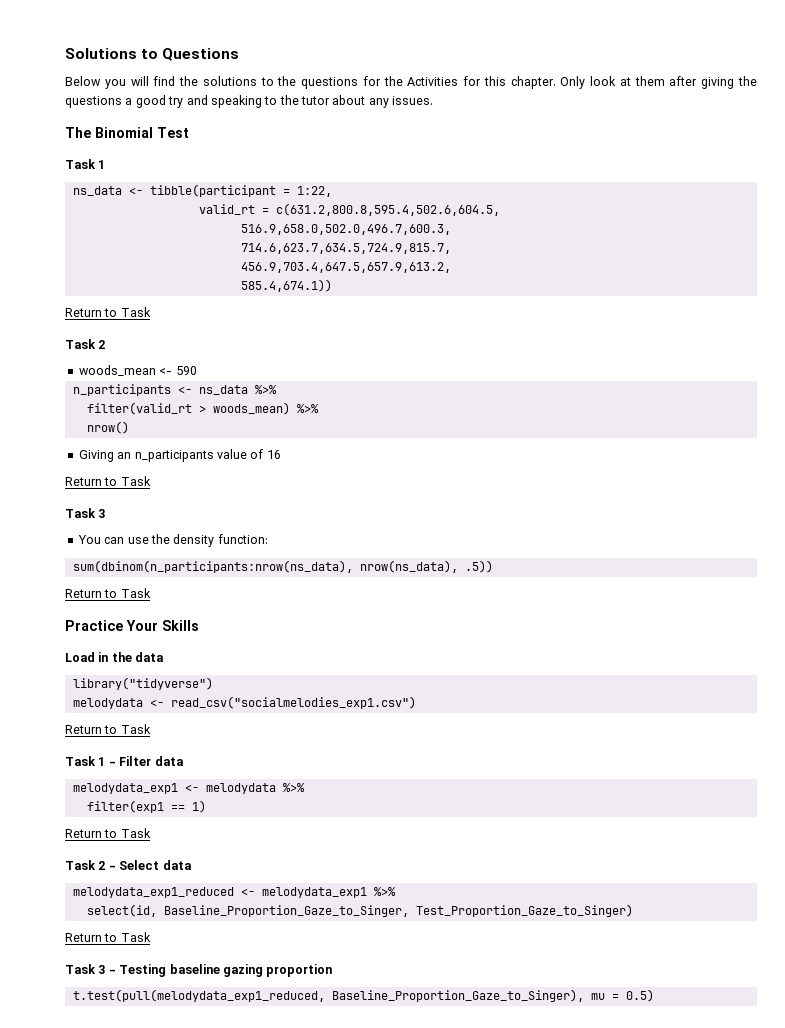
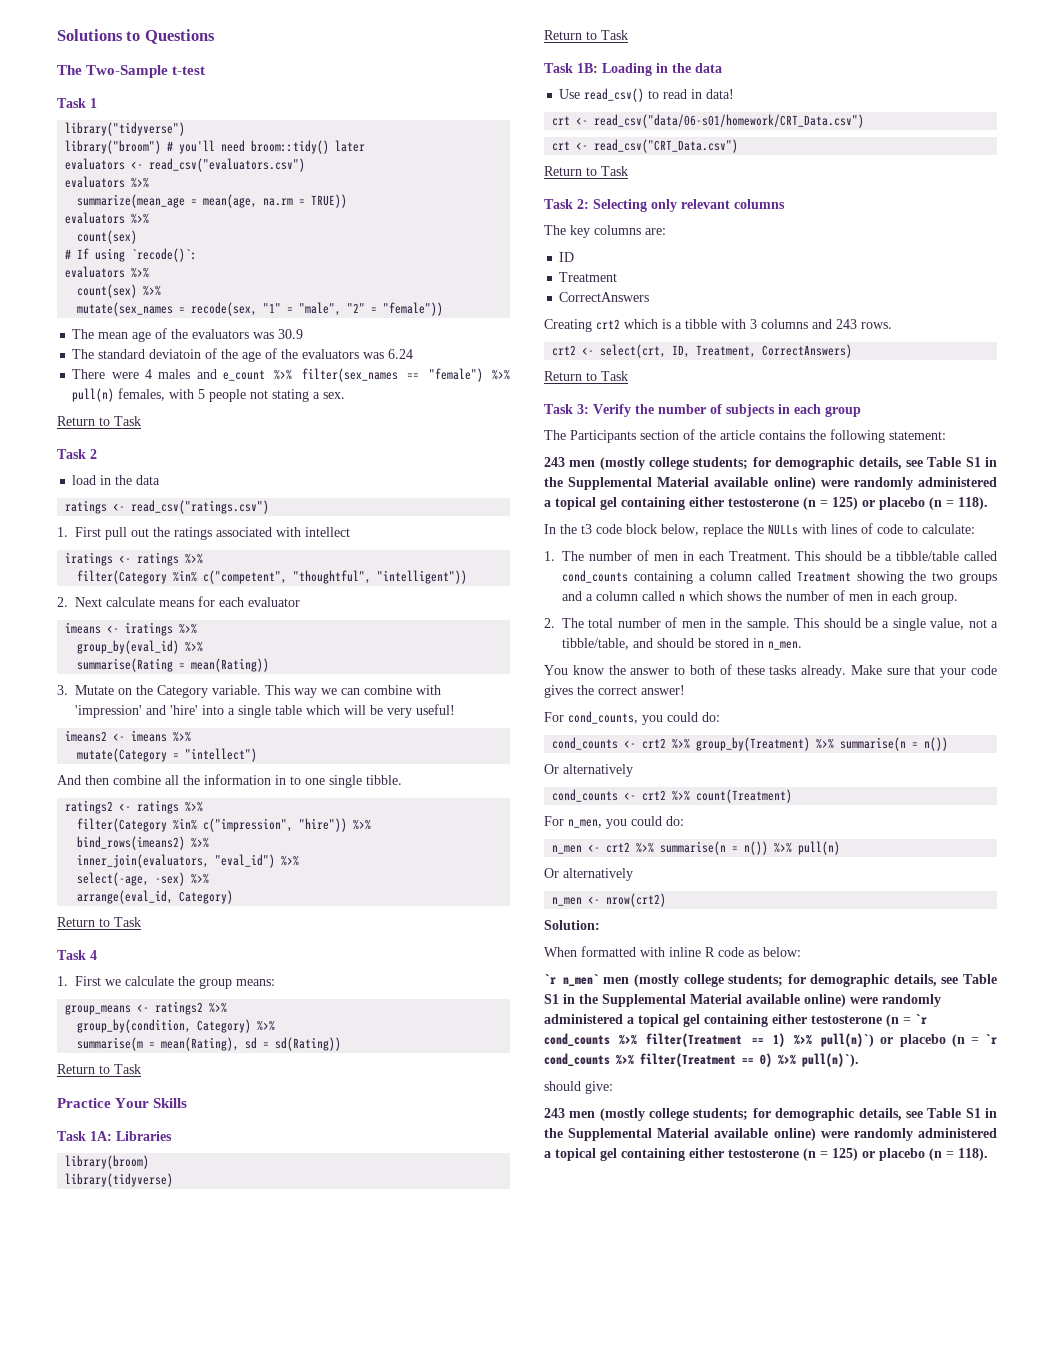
[65,76,758,89] [65,95,434,108] [65,127,189,138] // Below you will find the solutions to the questions for the Activities for this chapter. Only look at them after giving the questions a good try and speaking to the tutor about any issues. // The Binomial Test -> [57,65,206,78] // The Two-Sample t-test
[72,184,332,197] [198,203,500,216] [240,224,451,235] [240,243,451,254] [240,262,451,273] [240,279,332,292] ns_data <- tibble(participant = 1:22, // valid_rt = c(631.2,800.8,595.4,502.6,604.5, // 516.9,658.0,502.0,496.7,600.3, // 714.6,623.7,634.5,724.9,815.7, // 456.9,703.4,647.5,657.9,613.2, // 585.4,674.1)) -> [65,122,186,136] [65,140,366,154] [65,158,306,172] [65,176,150,188] [77,194,348,208] [65,212,150,224] [77,230,138,244] [65,248,198,262] [65,266,150,278] [77,284,162,298] [77,302,444,316] [72,328,304,342] [72,348,414,362] [72,368,511,382] [72,388,346,402] library("tidyverse") // library("broom") # you'll need broom::tidy() later // evaluators <- read_csv("evaluators.csv") // evaluators %>% // summarize(mean_age = mean(age, na.rm = TRUE)) // evaluators %>% // count(sex) // # If using `recode()`: // evaluators %>% // count(sex) %>% // mutate(sex_names = recode(sex, "1" = "male", "2" = "female")) // The mean age of the evaluators was 30.9 // The standard deviatoin of the age of the evaluators was 6.24 // There were 4 males and e_count %>% filter(sex_names == "female") %>% pull(n) females, with 5 people not stating a sex.
[78,365,197,376] [72,384,277,396] [86,402,319,415] [86,421,129,434] [78,449,281,462] [65,476,151,486] [65,508,106,518] [77,534,268,547] [72,560,493,573] woods_mean <- 590 // n_participants <- ns_data %>% // filter(valid_rt > woods_mean) %>% // nrow() // Giving an n_participants value of 16 // Return to Task // Task 3 // You can use the density function: // sum(dbinom(n_participants:nrow(ns_data), nrow(ns_data), .5)) -> [72,475,161,485] [65,500,270,514] [57,527,350,540] [65,552,204,566] [77,570,468,584] [57,596,300,607] [65,622,198,636] [77,640,204,654] [77,658,270,672] [57,685,441,698] [75,704,455,718] [65,730,192,742] [77,748,258,762] [57,774,402,788] [65,800,204,814] [77,818,372,832] [77,836,210,850] [77,854,300,868] [77,872,210,886] [77,890,234,904] [57,917,141,927] [57,950,97,960] [57,976,275,989] [65,1001,228,1015] [77,1019,276,1033] [77,1037,342,1051] load in the data // ratings <- read_csv("ratings.csv") // 1. First pull out the ratings associated with intellect // iratings <- ratings %>% // filter(Category %in% c("competent", "thoughtful", "intelligent")) // 2. Next calculate means for each evaluator // imeans <- iratings %>% // group_by(eval_id) %>% // summarise(Rating = mean(Rating)) // 3. Mutate on the Category variable. This way we can combine with 'impression' and 'hire' into a single table which will be very useful! // imeans2 <- imeans %>% // mutate(Category = "intellect") // And then combine all the information in to one single tibble. // ratings2 <- ratings %>% // filter(Category %in% c("impression", "hire")) %>% // bind_rows(imeans2) %>% // inner_join(evaluators, "eval_id") %>% // select(-age, -sex) %>% // arrange(eval_id, Category) // Return to Task // Task 4 // 1. First we calculate the group means: // group_means <- ratings2 %>% // group_by(condition, Category) %>% // summarise(m = mean(Rating), sd = sd(Rating))
[65,652,165,662] [72,677,213,690] [72,696,416,709] [65,724,151,734] [65,756,184,766] [72,783,305,794] [86,800,206,813] [65,828,151,838] [65,860,192,870] [72,887,396,898] [86,904,633,917] [65,932,151,942] [65,964,333,977] [72,989,654,1002] Load in the data // library("tidyverse") // melodydata <- read_csv("socialmelodies_exp1.csv") // Return to Task // Task 1 - Filter data // melodydata_exp1 <- melodydata %>% // filter(exp1 == 1) // Return to Task // Task 2 - Select data // melodydata_exp1_reduced <- melodydata_exp1 %>% // select(id, Baseline_Proportion_Gaze_to_Singer, Test_Proportion_Gaze_to_Singer) // Return to Task // Task 3 - Testing baseline gazing proportion // t.test(pull(melodydata_exp1_reduced, Baseline_Proportion_Gaze_to_Singer), mu = 0.5) -> [57,1131,172,1141] [65,1155,150,1169] [65,1173,174,1187] [544,30,628,40] [544,63,722,76] [559,88,735,102] [552,114,865,128] [552,139,739,153] [544,166,628,176] [544,199,785,212] [544,225,666,238] [559,252,575,262] [559,272,618,282] [559,292,650,302] [544,319,892,332] [552,344,853,358] [544,371,628,381] [544,404,861,417] [544,429,946,443] [544,457,997,470] [544,477,997,490] [544,497,988,510] [544,523,975,537] [544,550,997,561] [562,570,997,584] [562,590,958,604] [544,617,998,631] [562,638,802,650] [544,664,997,678] [544,685,685,698] [544,711,720,725] [552,737,949,751] [544,764,633,777] [552,789,793,803] [544,816,684,829] [552,841,841,855] [544,868,633,881] [552,893,667,907] [544,920,600,930] [544,946,801,957] [544,974,997,987] [544,994,941,1007] [544,1014,927,1027] [544,1033,998,1047] [544,1053,859,1067] [544,1081,613,1094] [544,1108,997,1121] [544,1128,997,1141] [544,1148,988,1161] Task 1A: Libraries // library(broom) // library(tidyverse) // Return to Task // Task 1B: Loading in the data // Use read_csv() to read in data! // crt <- read_csv("data/06-s01/homework/CRT_Data.csv") // crt <- read_csv("CRT_Data.csv") // Return to Task // Task 2: Selecting only relevant columns // The key columns are: // ID // Treatment // CorrectAnswers // Creating crt2 which is a tibble with 3 columns and 243 rows. // crt2 <- select(crt, ID, Treatment, CorrectAnswers) // Return to Task // Task 3: Verify the number of subjects in each group // The Participants section of the article contains the following statement: // 243 men (mostly college students; for demographic details, see Table S1 in the Supplemental Material available online) were randomly administered a topical gel containing either testosterone (n = 125) or placebo (n = 118). // In the t3 code block below, replace the NULLs with lines of code to calculate: // 1. The number of men in each Treatment. This should be a tibble/table called cond_counts containing a column called Treatment showing the two groups and a column called n which shows the number of men in each group. // 2. The total number of men in the sample. This should be a single value, not a tibble/table, and should be stored in n_men. // You know the answer to both of these tasks already. Make sure that your code gives the correct answer! // For cond_counts, you could do: // cond_counts <- crt2 %>% group_by(Treatment) %>% summarise(n = n()) // Or alternatively // cond_counts <- crt2 %>% count(Treatment) // For n_men, you could do: // n_men <- crt2 %>% summarise(n = n()) %>% pull(n) // Or alternatively // n_men <- nrow(crt2) // Solution: // When formatted with inline R code as below: // `r n_men` men (mostly college students; for demographic details, see Table S1 in the Supplemental Material available online) were randomly administered a topical gel containing either testosterone (n = `r cond_counts %>% filter(Treatment == 1) %>% pull(n)`) or placebo (n = `r cond_counts %>% filter(Treatment == 0) %>% pull(n)`). // should give: // 243 men (mostly college students; for demographic details, see Table S1 in the Supplemental Material available online) were randomly administered a topical gel containing either testosterone (n = 125) or placebo (n = 118).

